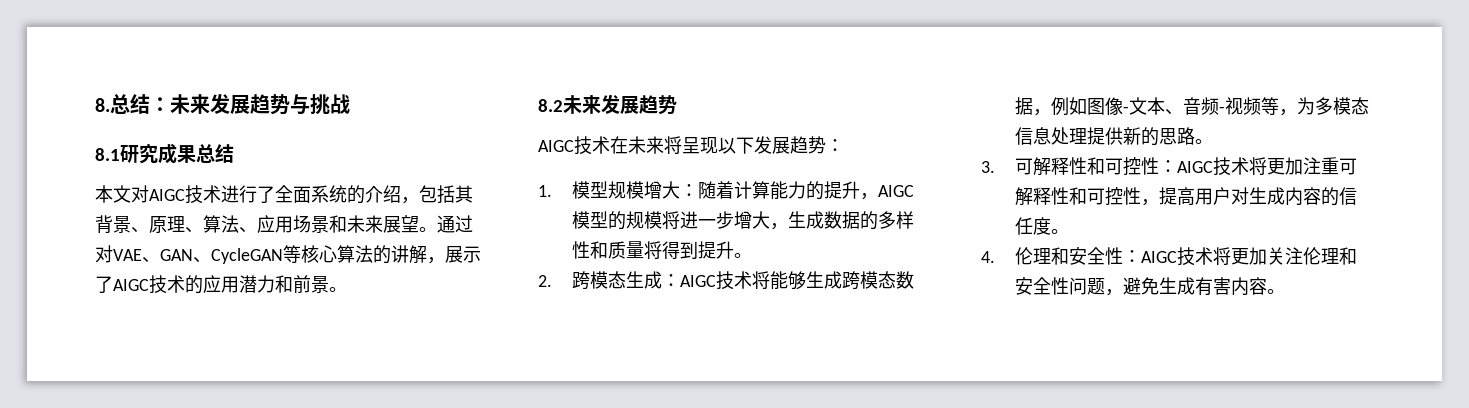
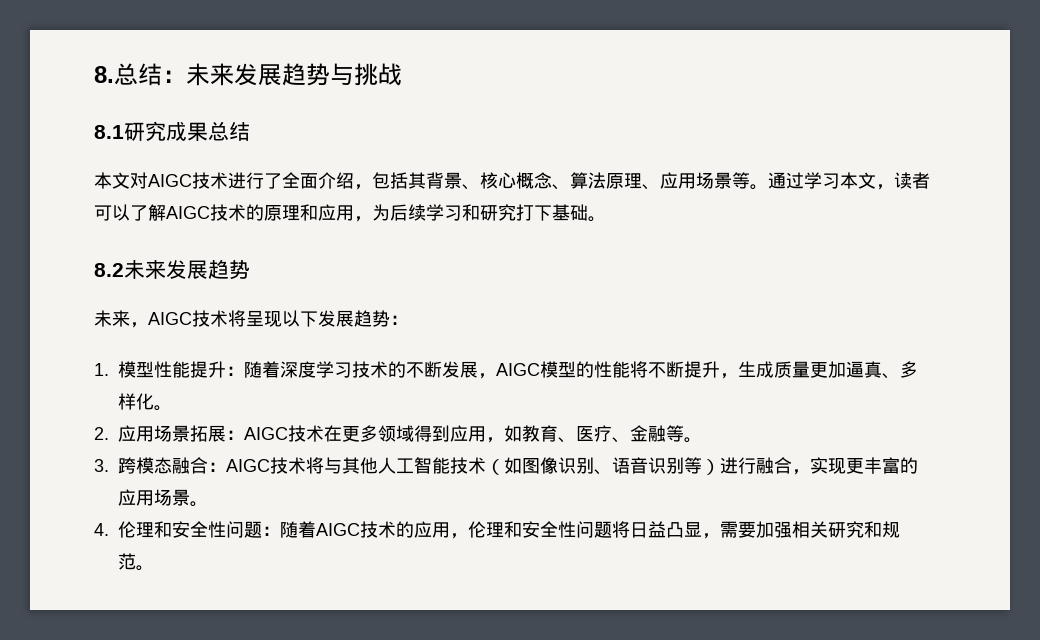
[311,185,365,204] 系统的 -> (318, 181) none
[149,215,473,233] [95,245,481,264] [95,275,329,294] 原理、算法、应用场景和未来展望。通过对VAE、GAN、CycleGAN等核心算法的讲解，展示了AIGC技术的应用潜力和前景 -> [480,172,930,190] [94,204,588,222] 核心概念、算法原理、应用场景等。通过学习本文，读者可以了解AIGC技术的原理和应用，为后续学习和研究打下基础
[538,136,664,155] AIGC技术在未来 -> [94,310,228,328] 未来，AIGC技术
[607,181,914,200] [571,211,914,230] [571,241,752,259] [538,271,914,290] [1014,97,1369,116] [1014,127,1213,146] [981,157,1357,176] [1014,187,1357,206] [1014,217,1051,235] 规模增大：随着计算能力的提升，AIGC模型的规模将进一步增大，生成数据的多样性和质量将得到提升。 // 2.跨模态生成：AIGC技术将能够生成跨模态数据，例如图像-文本、音频-视频等，为多模态信息处理提供新的思路。 // 3.可解释性和可控性：AIGC技术将更加注重可解释性和可控性，提高用户对生成内容的信任度 -> [154,361,918,379] [118,393,172,411] [94,425,702,443] [94,457,918,475] [118,489,190,506] 性能提升：随着深度学习技术的不断发展，AIGC模型的性能将不断提升，生成质量更加逼真、多样化。 // 2.应用场景拓展：AIGC技术在更多领域得到应用，如教育、医疗、金融等。 // 3.跨模态融合：AIGC技术将与其他人工智能技术（如图像识别、语音识别等）进行融合，实现更丰富的应用场景
[1122,247,1357,266] [1014,277,1267,296] ：AIGC技术将更加关注伦理和安全性问题，避免生成有害内容 -> [226,521,900,539] [118,553,136,570] 问题：随着AIGC技术的应用，伦理和安全性问题将日益凸显，需要加强相关研究和规范

